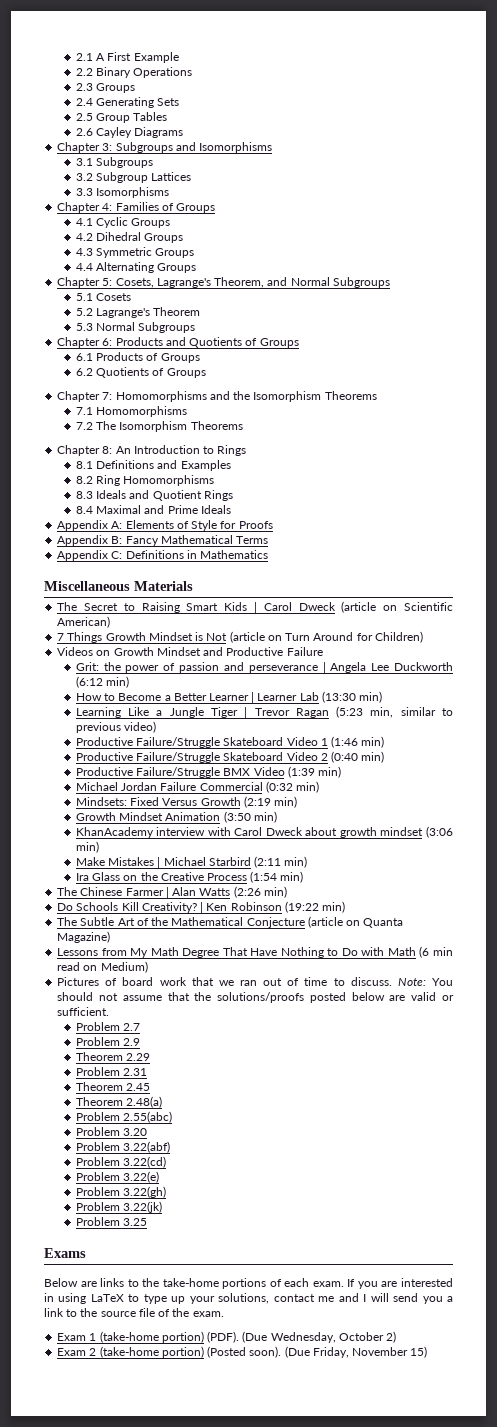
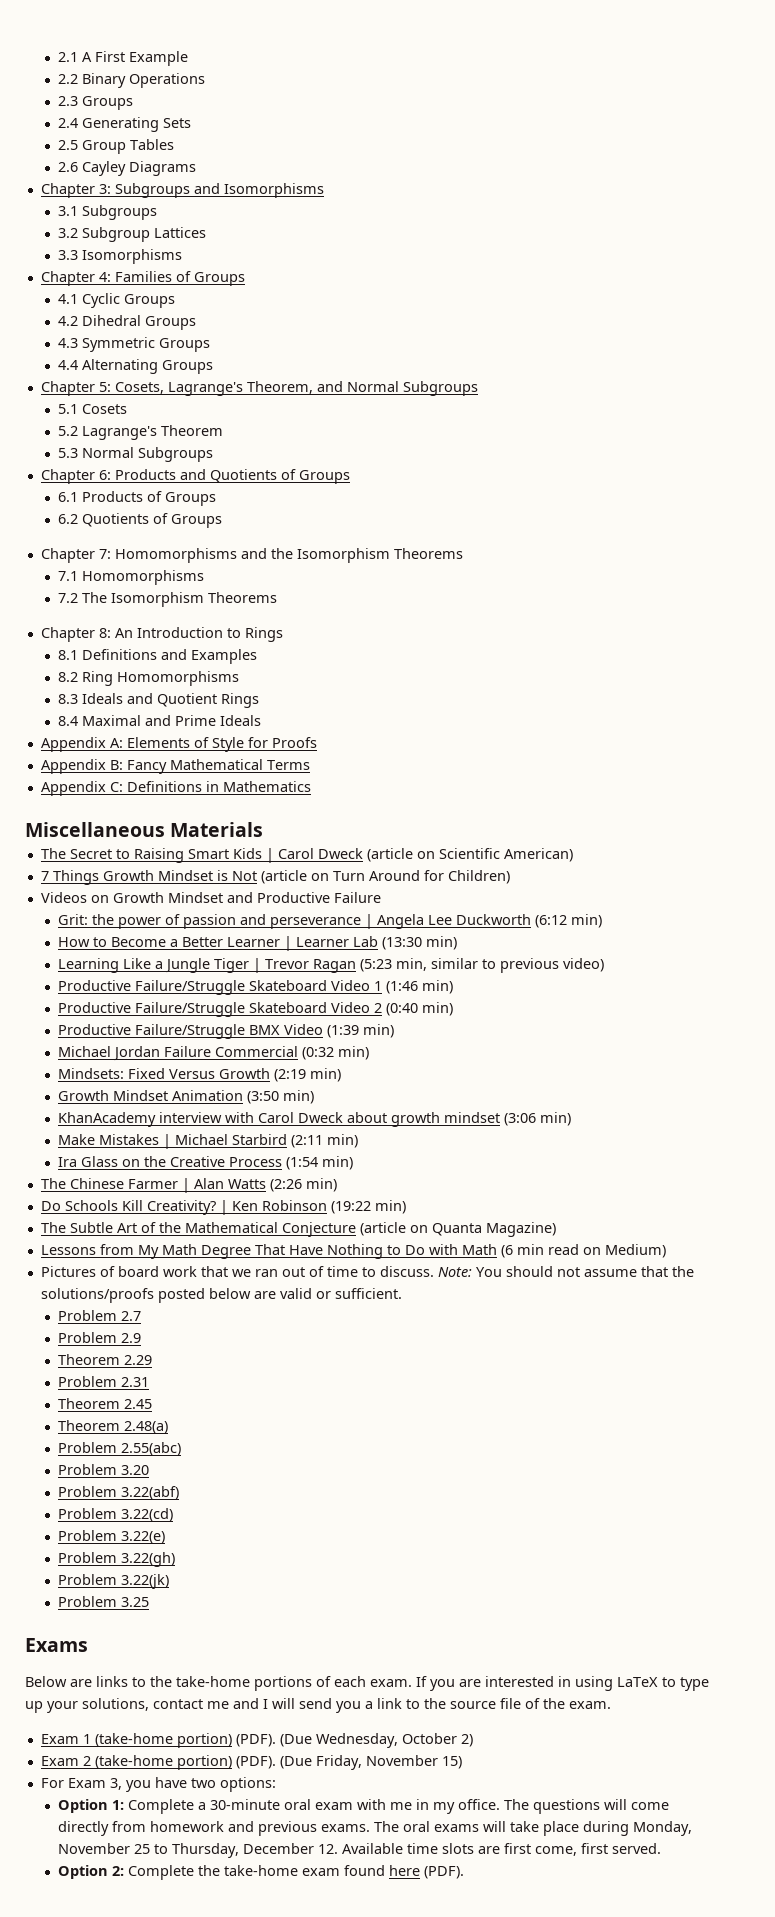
[207,1346,282,1358] (Posted soon). -> [235,1756,276,1769] (PDF).
(428, 1352) none -> [40,1777,276,1792] [57,1799,669,1814] [57,1821,692,1836] [57,1843,661,1858] [57,1865,464,1880] // For Exam 3, you have two options: // Option 1: Complete a 30-minute oral exam with me in my office. The questions will come directly from homework and previous exams. The oral exams will take place during Monday, November 25 to Thursday, December 12. Available time slots are first come, first served. // Option 2: Complete the take-home exam found here (PDF).

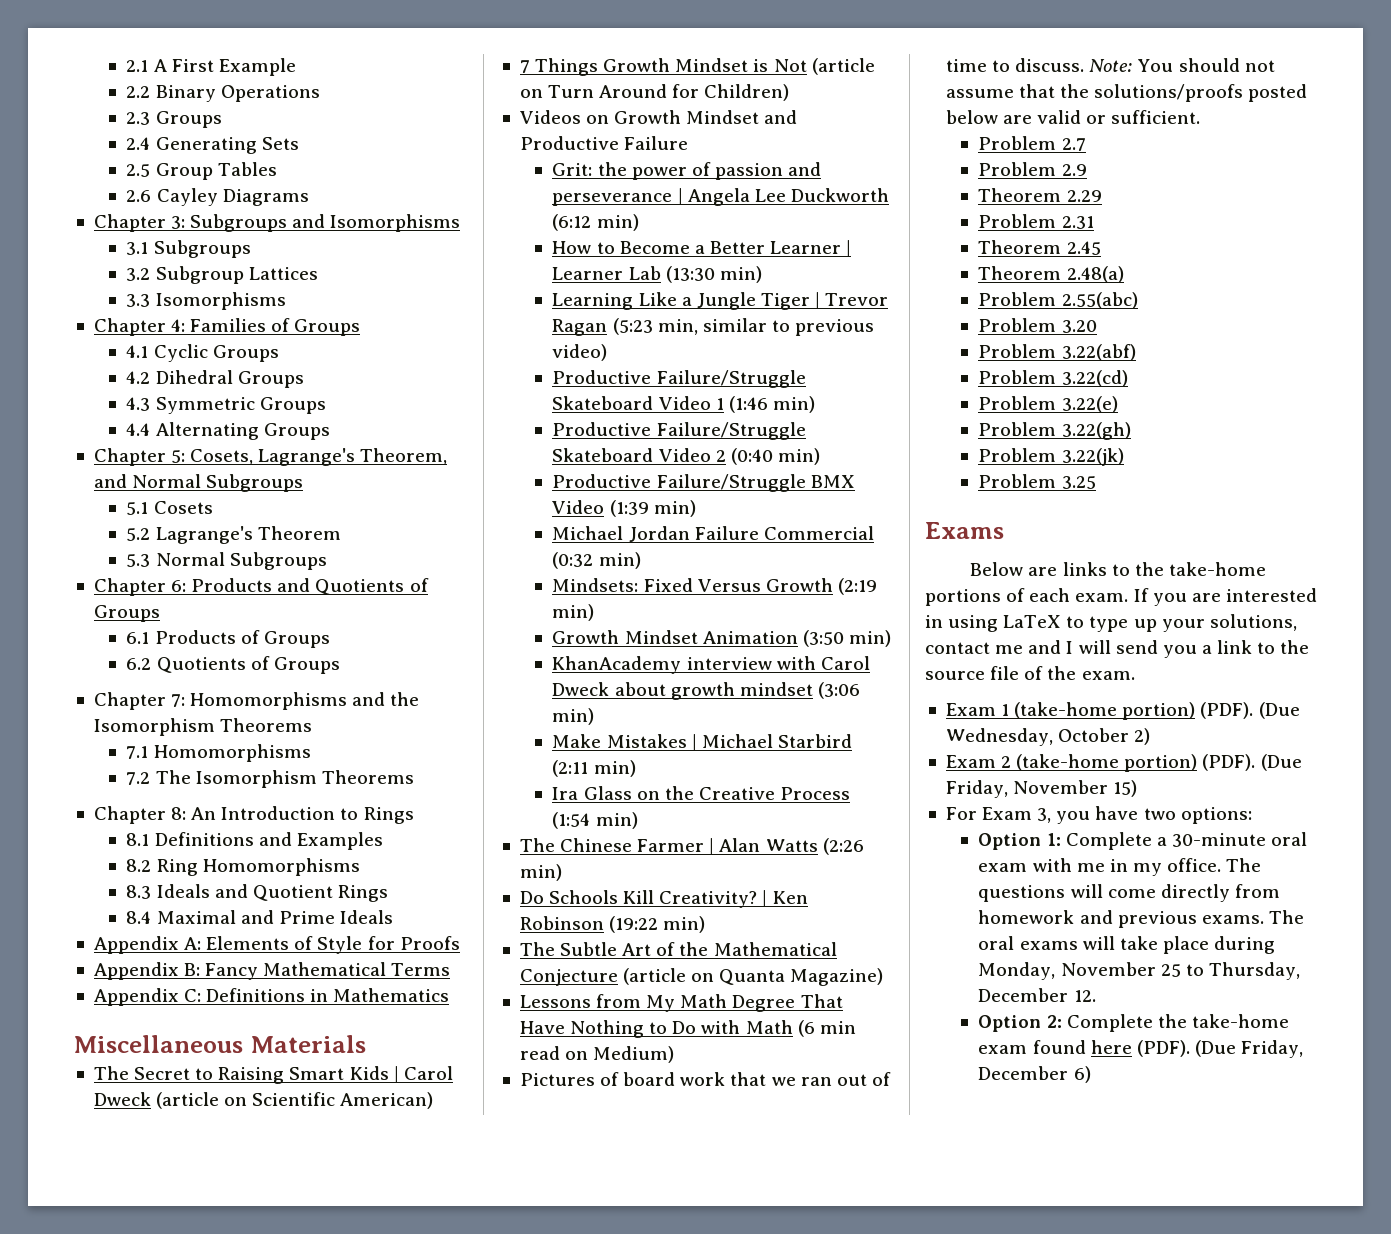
[341,1843,661,1856] Available time slots are first come, first served. -> (1096, 996) none
(464, 1872) none -> [1194,1040,1304,1058] [978,1066,1091,1083] (Due Friday, December 6)

